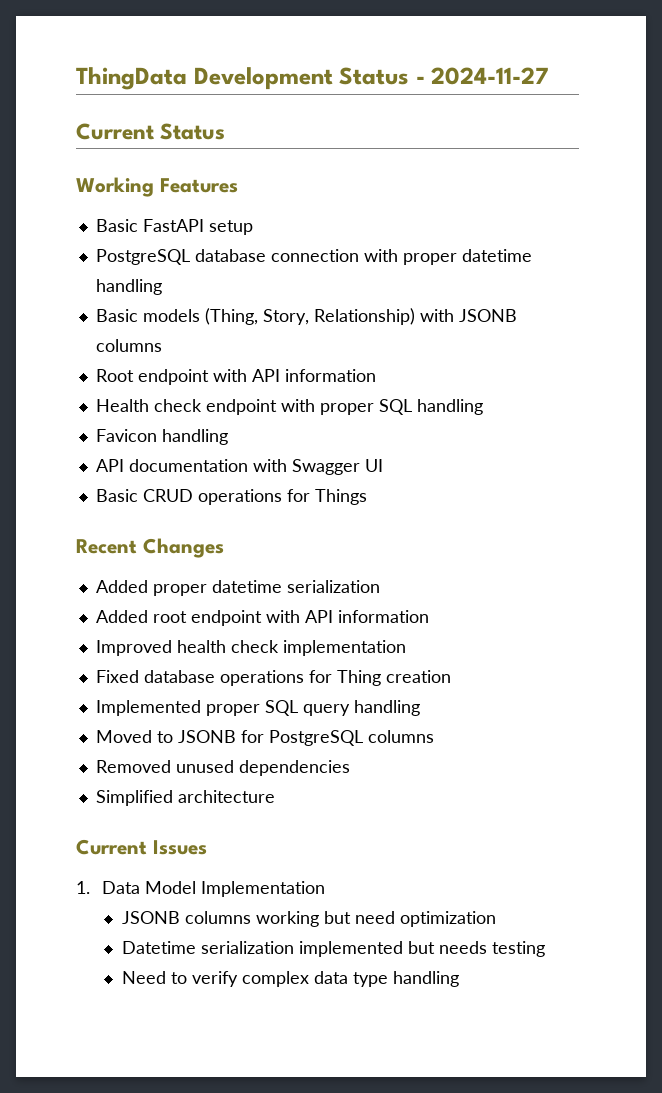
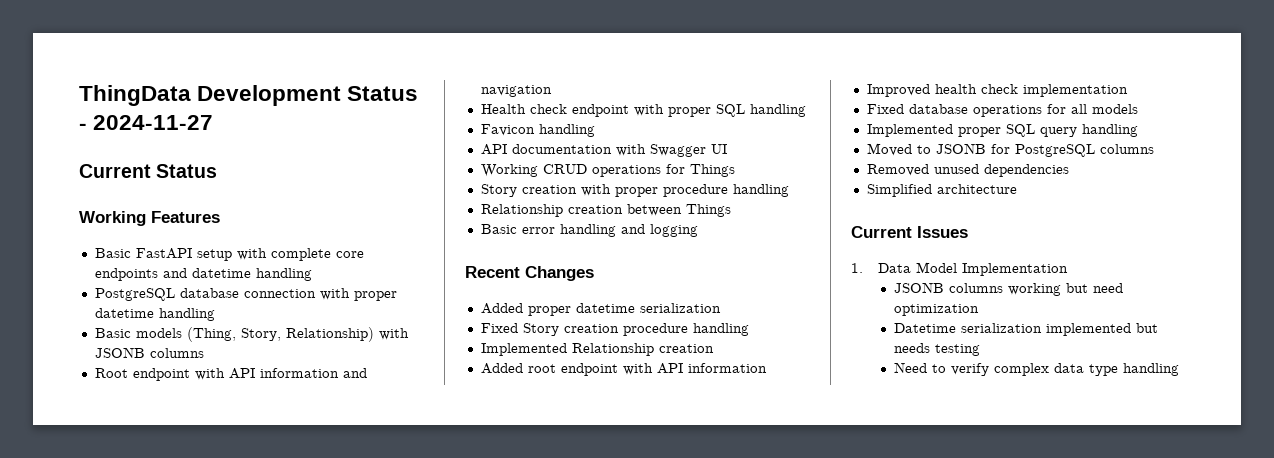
(253, 227) none -> [236,248,364,261] [94,268,312,281] with complete core endpoints and datetime handling
(376, 375) none -> [342,368,367,378] [480,85,552,97] and navigation
[95,489,138,502] Basic -> [480,164,538,177] Working
(367, 497) none -> [480,184,789,197] [480,204,731,217] [480,224,698,237] // Story creation with proper procedure handling // Relationship creation between Things // Basic error handling and logging
(380, 586) none -> [480,323,749,336] [480,343,714,356] // Fixed Story creation procedure handling // Implemented Relationship creation
[336,670,451,686] Thing creation -> [1070,104,1138,114] all models

